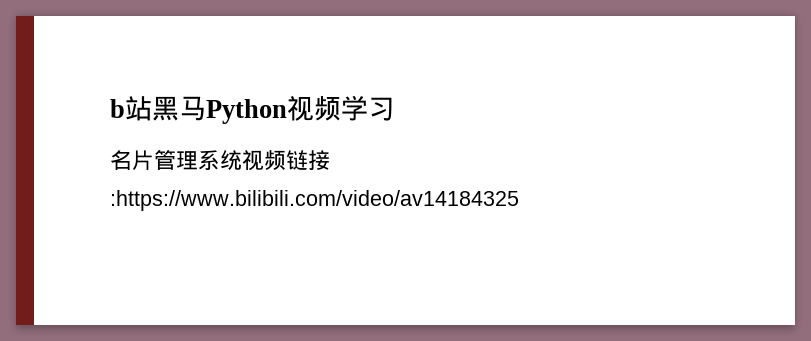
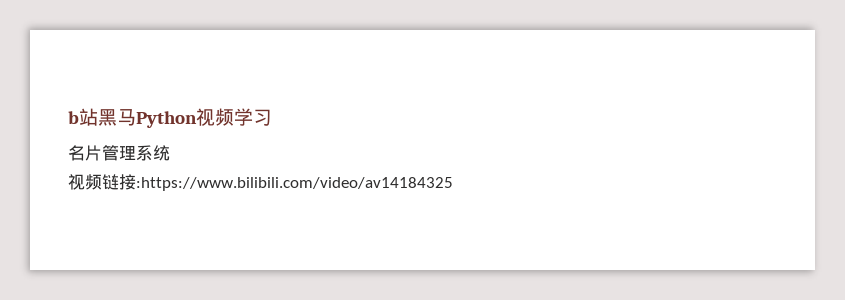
(242, 160) none -> (170, 153) //

